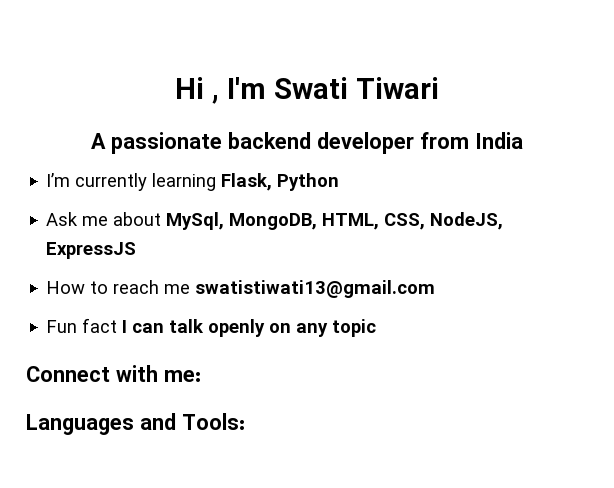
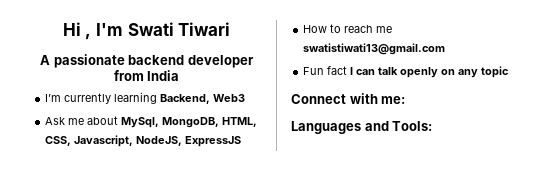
[221,173,340,191] Flask, Python -> [160,94,246,104] Backend, Web3
(426, 221) none -> [74,135,134,147] Javascript,

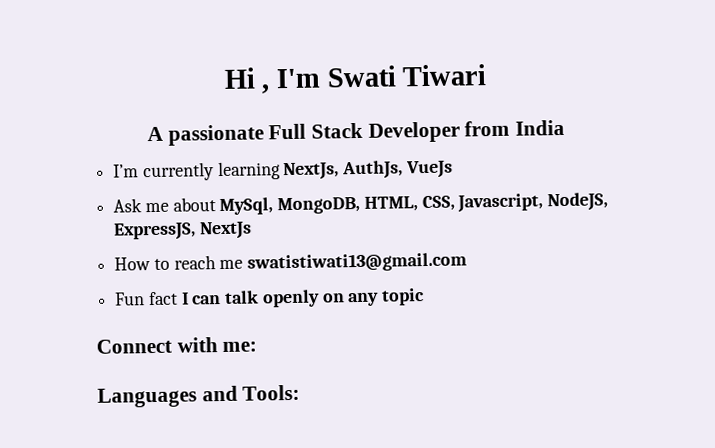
[128,55,254,68] backend developer -> [268,121,460,143] Full Stack Developer
[160,94,246,104] Backend, Web3 -> [283,160,453,181] NextJs, AuthJs, VueJs
[185,136,242,147] ExpressJS -> [113,221,252,241] ExpressJS, NextJs

